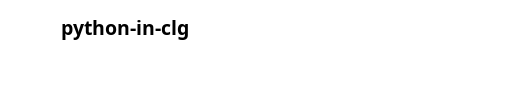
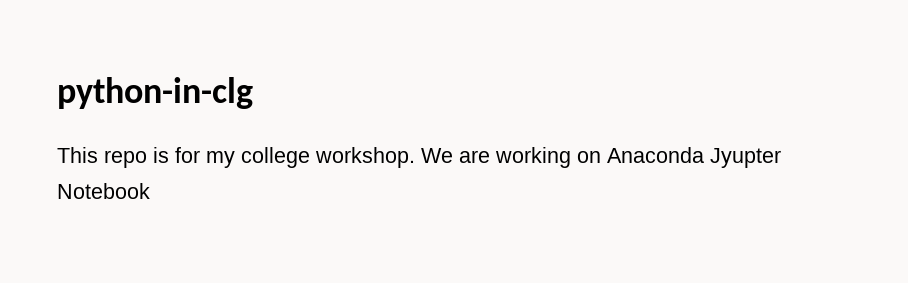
(189, 30) none -> [57,147,781,168] [57,183,150,199] // This repo is for my college workshop. We are working on Anaconda Jyupter Notebook

